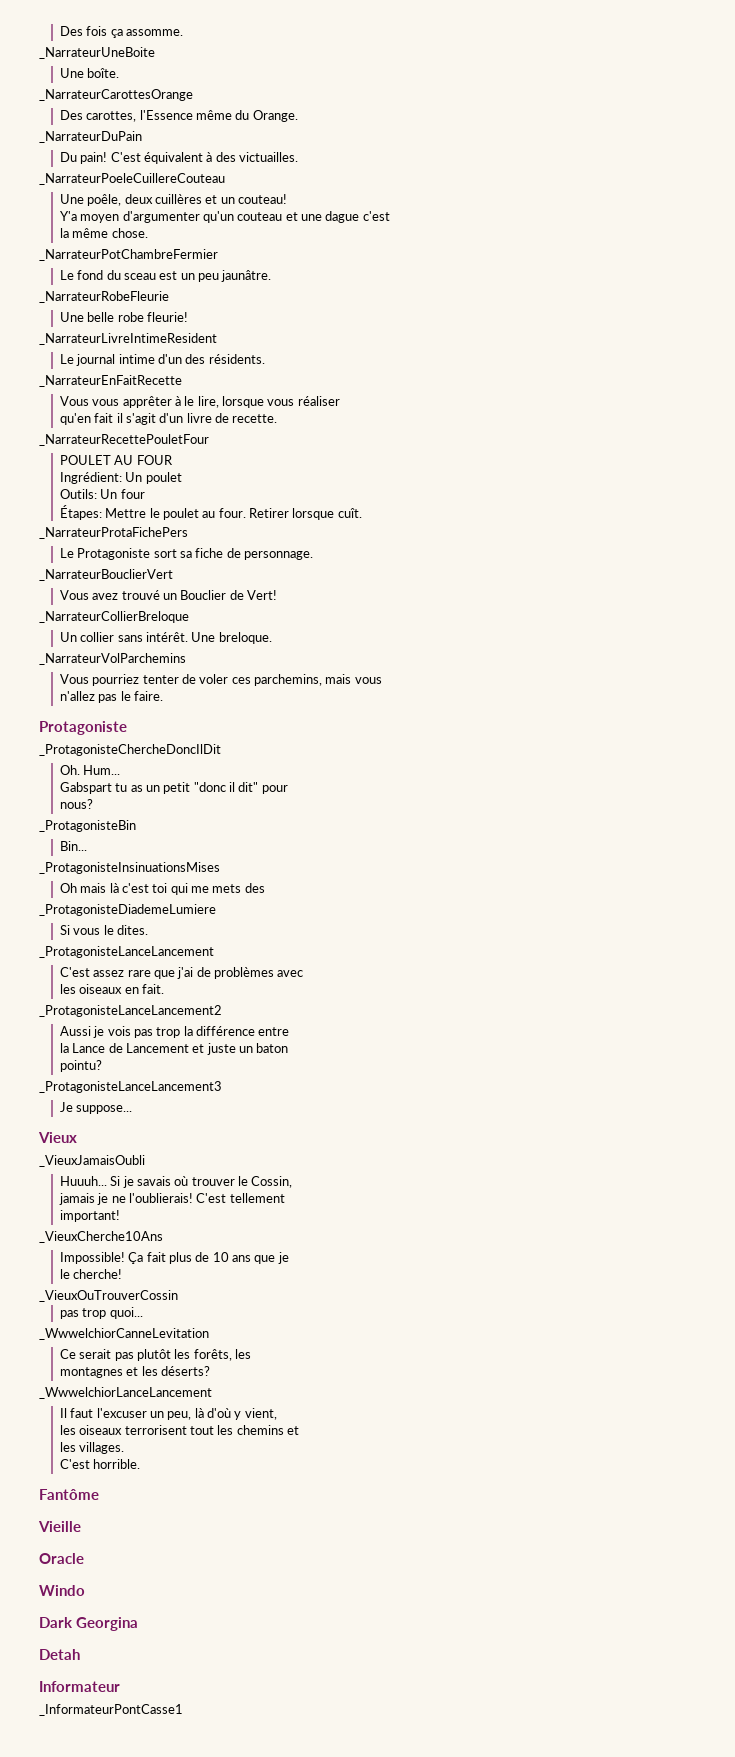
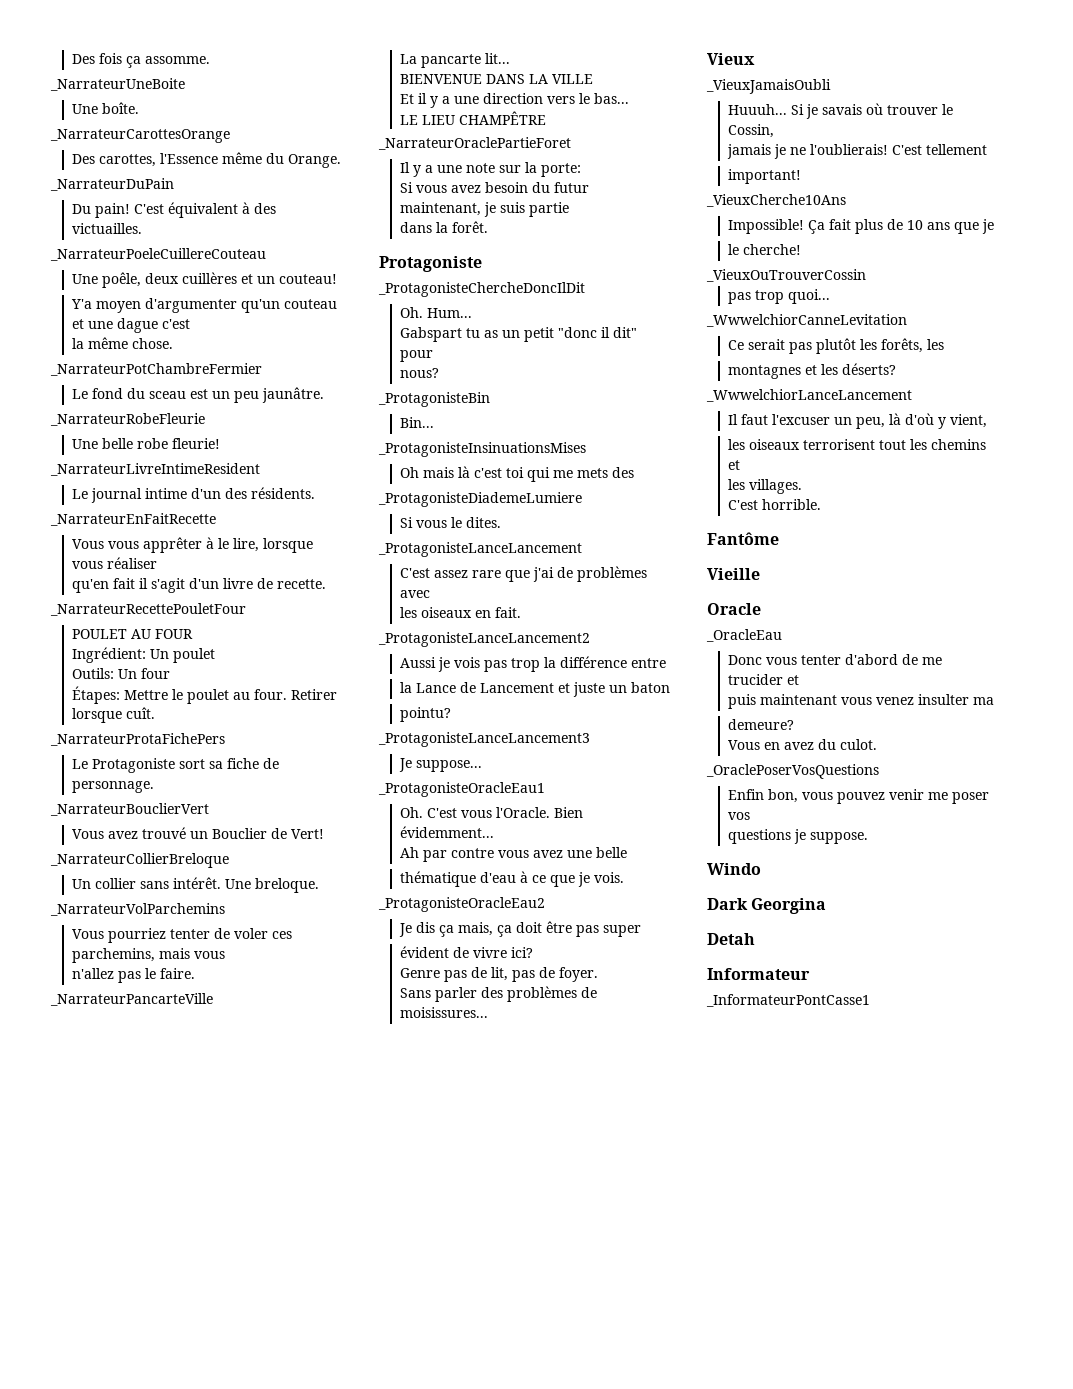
(163, 696) none -> [50,993,213,1006] [399,53,510,68] [399,74,593,84] [399,93,629,108] [399,111,546,125] [378,137,571,150] [399,162,581,177] [399,182,589,193] [399,202,569,217] [399,221,488,233] // _NarrateurPancarteVille // La pancarte lit... // BIENVENUE DANS LA VILLE // Et il y a une direction vers le bas... // LE LIEU CHAMPÊTRE // _NarrateurOraclePartieForet // Il y a une note sur la porte: // Si vous avez besoin du futur maintenant, je suis partie // dans la forêt.
(133, 1109) none -> [378,782,545,797] [399,807,583,818] [399,826,494,838] [399,847,627,862] [399,871,624,887] [378,897,545,912] [398,921,641,937] [399,946,533,958] [399,967,598,982] [399,986,597,1002] [399,1007,488,1018] // _ProtagonisteOracleEau1 // Oh. C'est vous l'Oracle. Bien évidemment... // Ah par contre vous avez une belle // thématique d'eau à ce que je vois. // _ProtagonisteOracleEau2 // Je dis ça mais, ça doit être pas super // évident de vivre ici? // Genre pas de lit, pas de foyer. // Sans parler des problèmes de moisissures...
(84, 1558) none -> [706,629,782,642] [727,654,942,665] [727,674,799,685] [727,694,994,709] [727,719,794,730] [727,739,877,750] [706,764,879,779] [727,789,989,804] [727,812,750,820] [727,829,868,844] // _OracleEau // Donc vous tenter d'abord de me trucider et // puis maintenant vous venez insulter ma // demeure? // Vous en avez du culot. // _OraclePoserVosQuestions // Enfin bon, vous pouvez venir me poser vos // questions je suppose.

